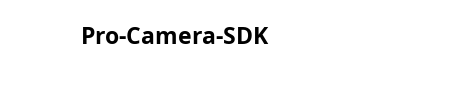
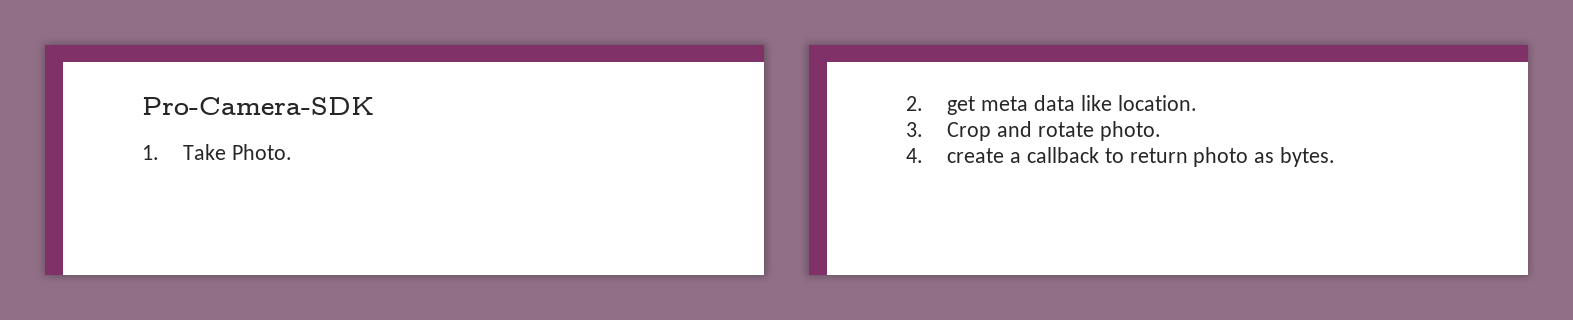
(269, 35) none -> [142,144,293,160] [906,95,1197,115] [906,121,1161,141] [906,147,1336,167] // 1. Take Photo. // 2. get meta data like location. // 3. Crop and rotate photo. // 4. create a callback to return photo as bytes.

